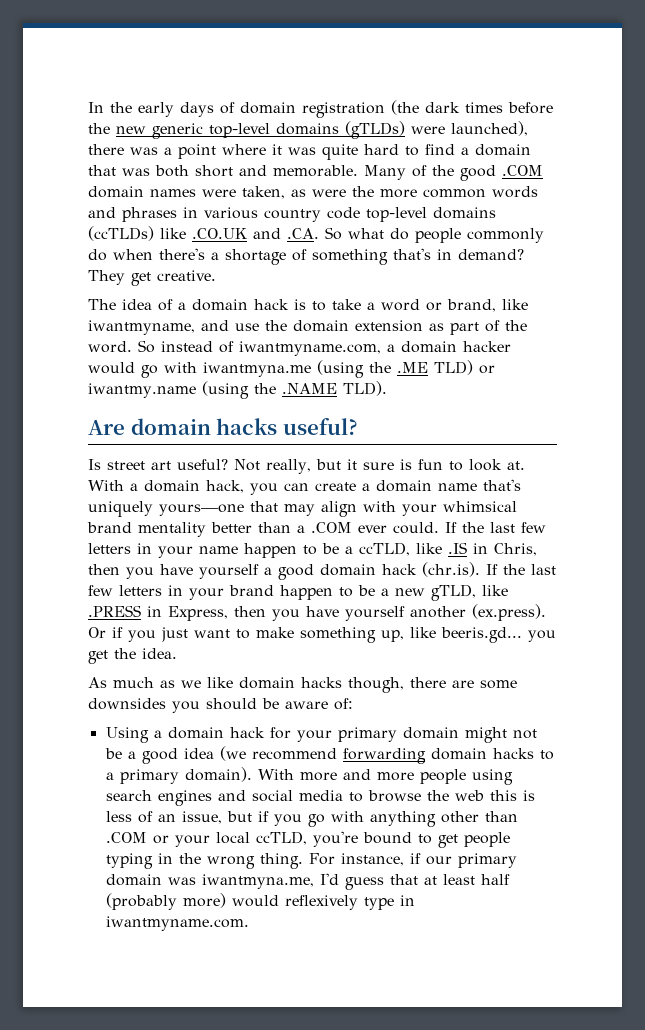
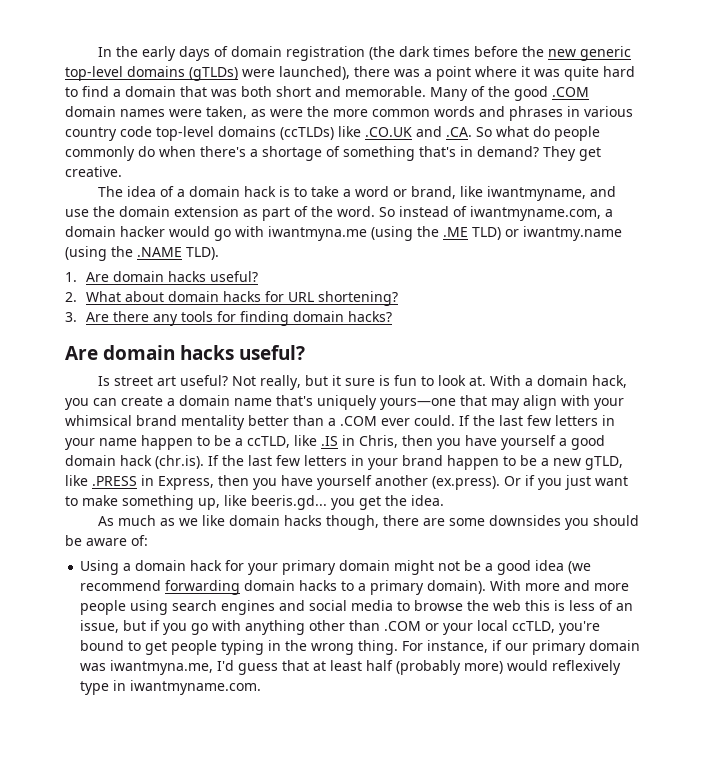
(387, 388) none -> [65,271,258,282] [65,291,398,306] [65,311,392,326] // 1. Are domain hacks useful? // 2. What about domain hacks for URL shortening? // 3. Are there any tools for finding domain hacks?

